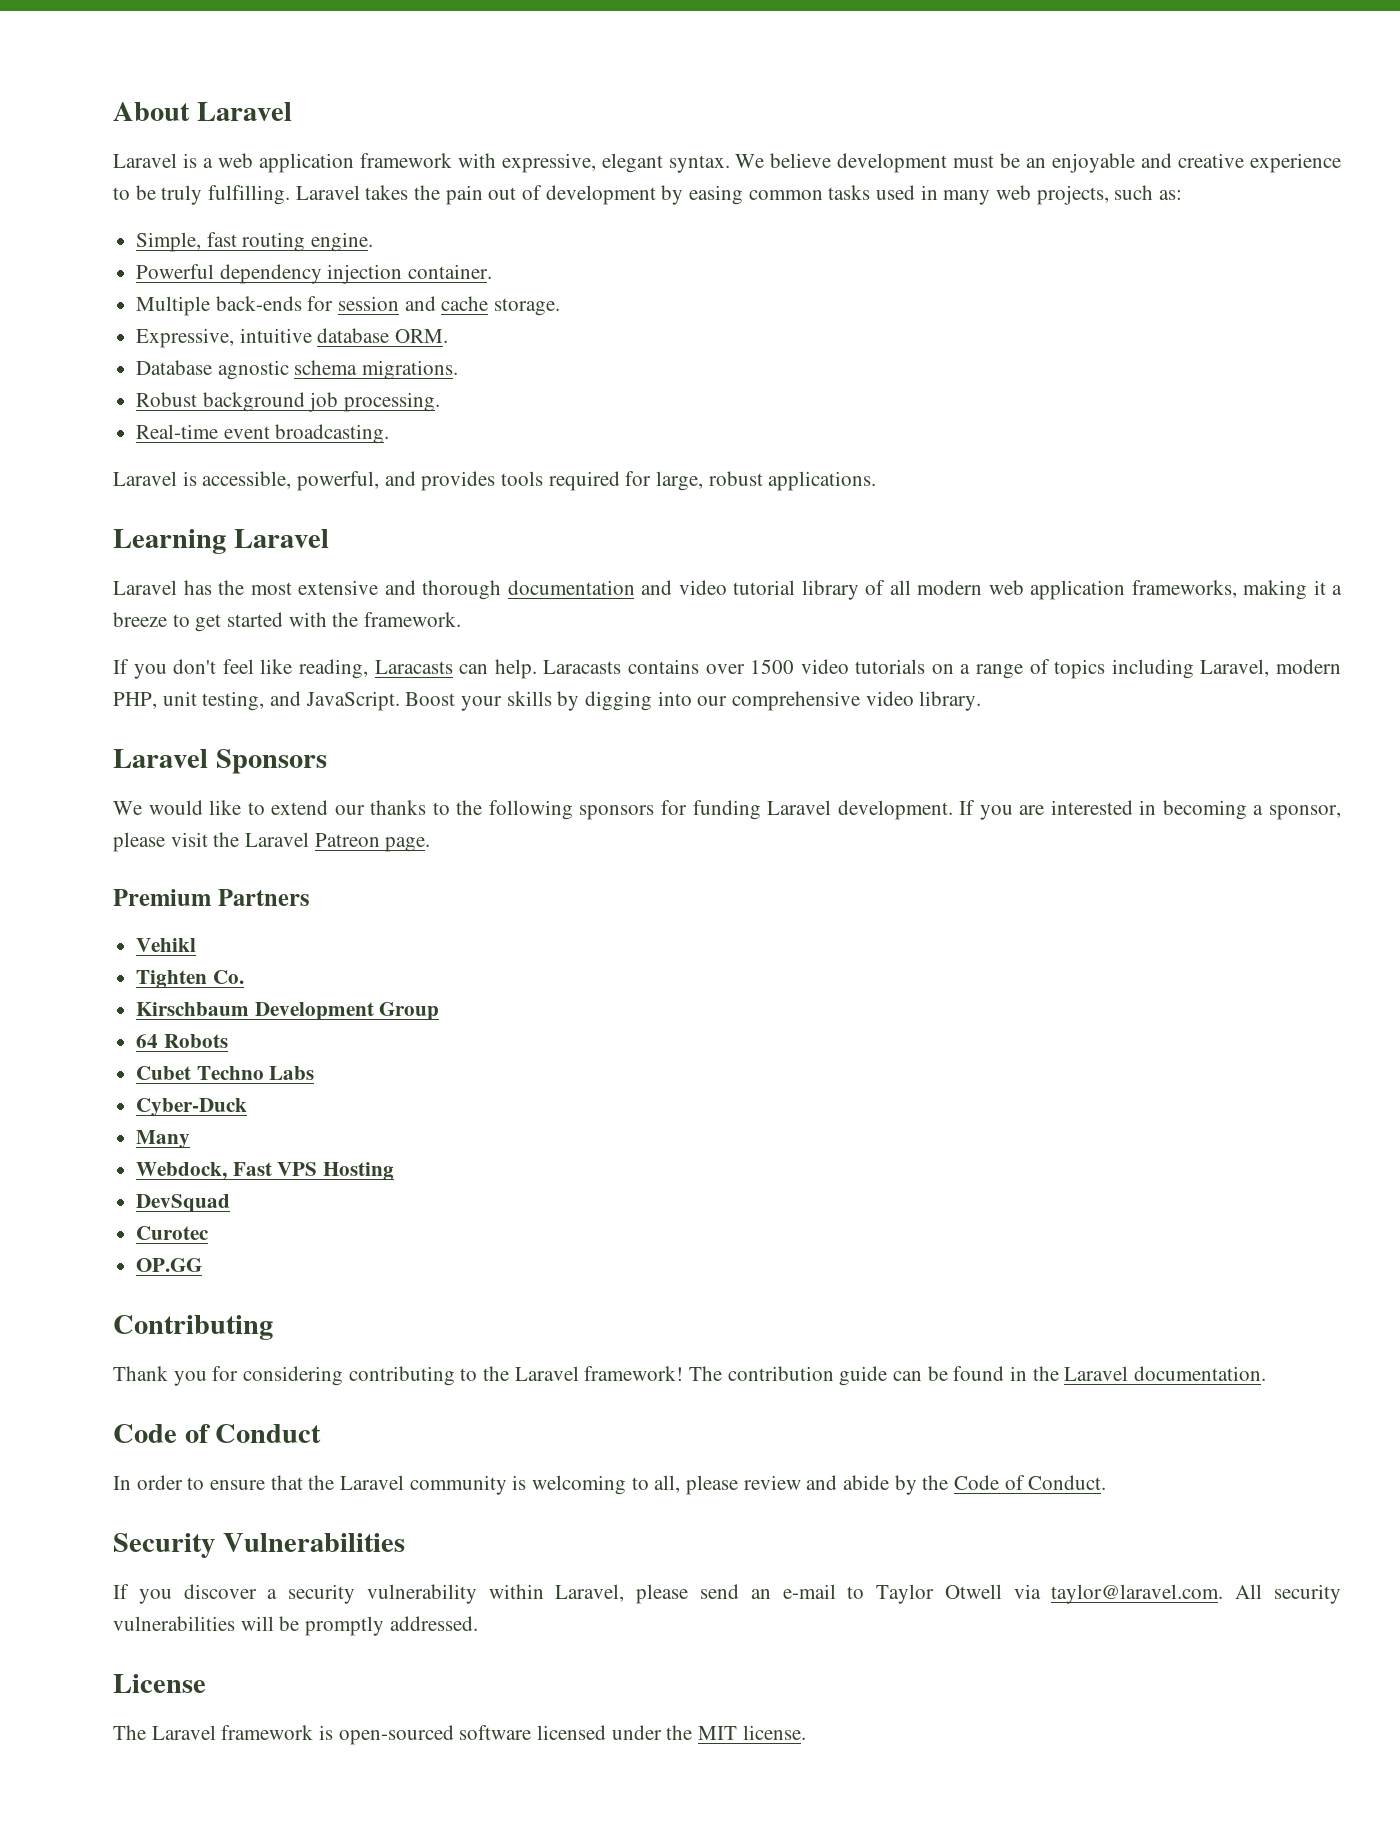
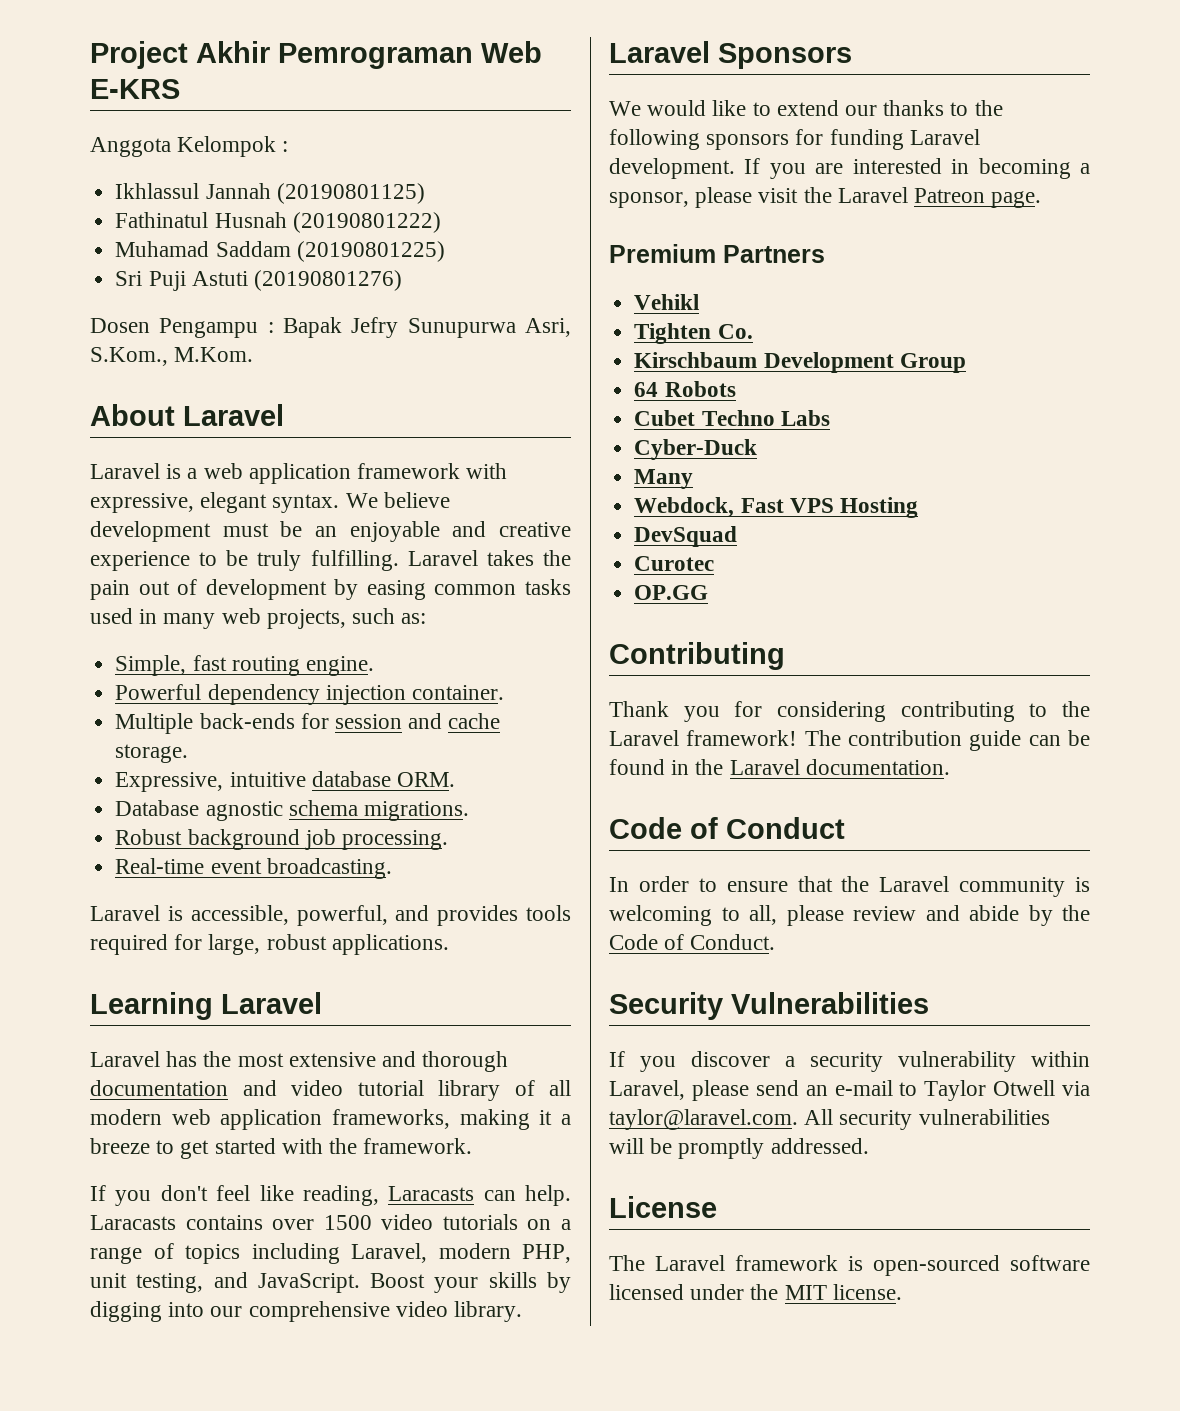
(113, 111) none -> [90,41,542,69] [90,79,180,99] [90,136,289,157] [115,183,425,204] [115,212,441,233] [115,241,445,262] [115,270,402,291] [90,317,571,338] [90,347,254,366] Project Akhir Pemrograman Web E-KRS // Anggota Kelompok : // Ikhlassul Jannah (20190801125) // Fathinatul Husnah (20190801222) // Muhamad Saddam (20190801225) // Sri Puji Astuti (20190801276) // Dosen Pengampu : Bapak Jefry Sunupurwa Asri, S.Kom., M.Kom. //

